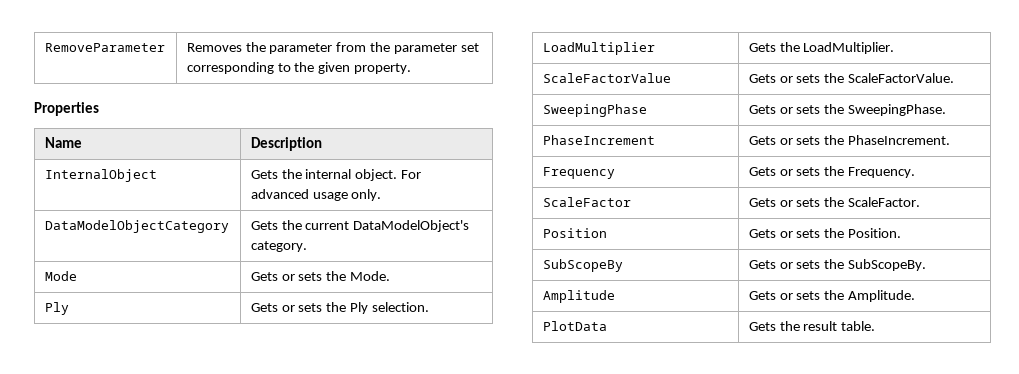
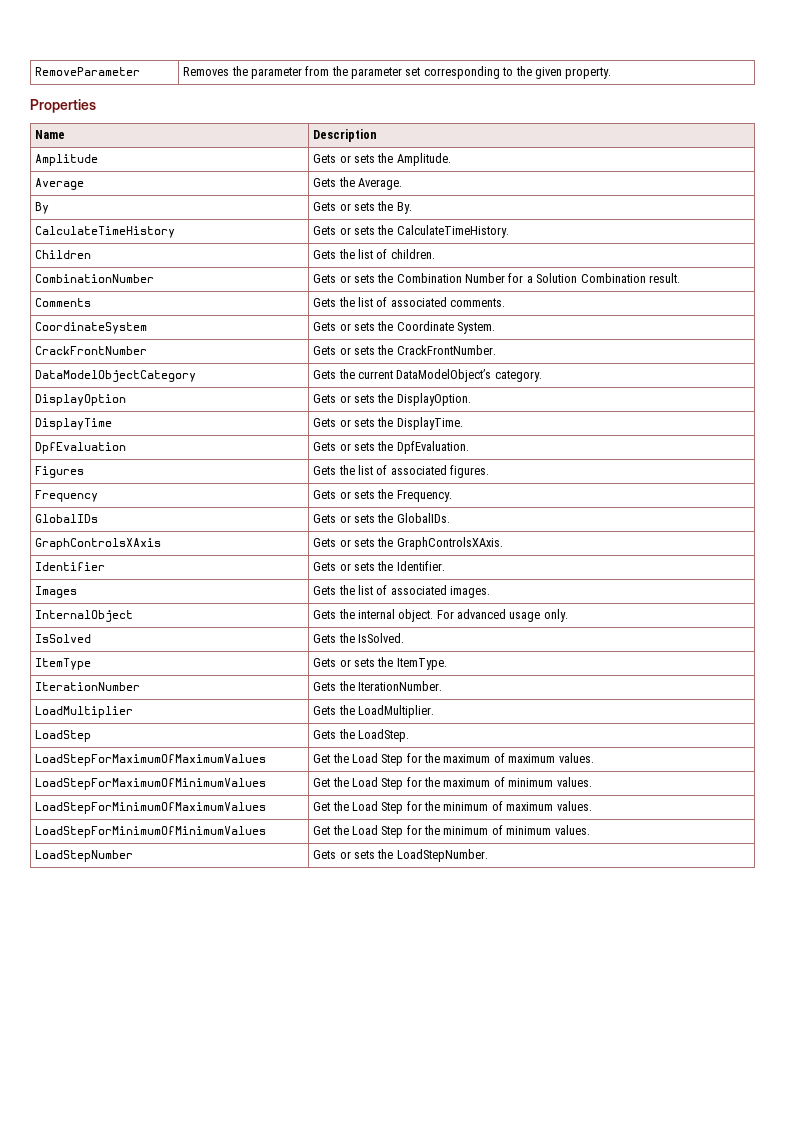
(322, 144) none -> [35,154,99,166] [313,153,451,166] [35,178,85,190] [313,177,402,190] [35,202,50,214] [313,201,412,214] [35,226,176,238] [313,225,509,238] [35,250,92,259] [313,249,435,259] [35,274,155,283] [313,273,680,283] [35,298,92,307] [313,297,506,307] [35,322,148,334] [313,321,496,334] [35,346,148,355] [313,345,496,355] [35,370,197,382] [313,369,542,382] [35,394,127,406] [313,393,471,406] [35,418,113,430] [313,417,463,430] [35,442,127,454] [313,441,469,454] [35,466,85,478] [313,465,490,478] [35,490,99,502] [313,489,452,502] [35,514,99,523] [313,513,450,523] [35,538,162,550] [313,537,503,550] [35,562,106,571] [313,561,445,571] [35,586,78,598] [313,585,491,598] // Amplitude | Gets or sets the Amplitude. // Average | Gets the Average. // By | Gets or sets the By. // CalculateTimeHistory | Gets or sets the CalculateTimeHistory. // Children | Gets the list of children. // CombinationNumber | Gets or sets the Combination Number for a Solution Combination result. // Comments | Gets the list of associated comments. // CoordinateSystem | Gets or sets the Coordinate System. // CrackFrontNumber | Gets or sets the CrackFrontNumber. // DataModelObjectCategory | Gets the current DataModelObject’s category. // DisplayOption | Gets or sets the DisplayOption. // DisplayTime | Gets or sets the DisplayTime. // DpfEvaluation | Gets or sets the DpfEvaluation. // Figures | Gets the list of associated figures. // Frequency | Gets or sets the Frequency. // GlobalIDs | Gets or sets the GlobalIDs. // GraphControlsXAxis | Gets or sets the GraphControlsXAxis. // Identifier | Gets or sets the Identifier. // Images | Gets the list of associated images.
[44,220,229,233] [250,220,470,232] [250,241,307,252] [44,271,77,281] [250,271,391,281] [44,302,69,315] [250,302,430,314] DataModelObjectCategory | Gets the current DataModelObject's category. // Mode | Gets or sets the Mode. // Ply | Gets or sets the Ply selection. -> [35,634,92,643] [313,633,404,643] [35,658,92,670] [313,657,447,670] [35,682,141,691] [313,681,442,691] IsSolved | Gets the IsSolved. // ItemType | Gets or sets the ItemType. // IterationNumber | Gets the IterationNumber.
[542,73,671,83] [748,73,955,83] [542,104,647,117] [748,104,947,116] [542,135,655,145] [748,135,951,145] [542,167,615,179] [748,166,916,178] [542,197,631,207] [748,197,921,207] [542,228,607,238] [748,228,902,238] [542,259,623,272] [748,259,927,271] [542,290,615,303] [748,290,916,302] [542,321,607,331] [748,321,876,331] ScaleFactorValue | Gets or sets the ScaleFactorValue. // SweepingPhase | Gets or sets the SweepingPhase. // PhaseIncrement | Gets or sets the PhaseIncrement. // Frequency | Gets or sets the Frequency. // ScaleFactor | Gets or sets the ScaleFactor. // Position | Gets or sets the Position. // SubScopeBy | Gets or sets the SubScopeBy. // Amplitude | Gets or sets the Amplitude. // PlotData | Gets the result table. -> [35,730,92,742] [313,729,409,742] [35,754,267,766] [313,753,594,766] [35,778,267,790] [313,777,592,790] [35,802,267,814] [313,801,592,814] [35,826,267,838] [313,825,590,838] [35,850,134,862] [313,849,488,862] LoadStep | Gets the LoadStep. // LoadStepForMaximumOfMaximumValues | Get the Load Step for the maximum of maximum values. // LoadStepForMaximumOfMinimumValues | Get the Load Step for the maximum of minimum values. // LoadStepForMinimumOfMaximumValues | Get the Load Step for the minimum of maximum values. // LoadStepForMinimumOfMinimumValues | Get the Load Step for the minimum of minimum values. // LoadStepNumber | Gets or sets the LoadStepNumber.

